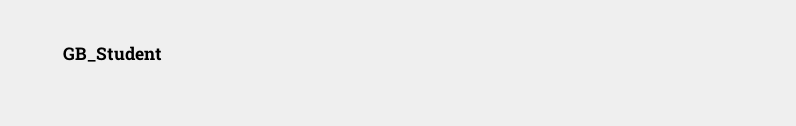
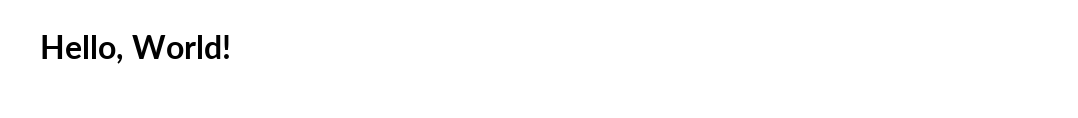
[63,46,162,62] GB_Student -> [40,35,231,64] Hello, World!

